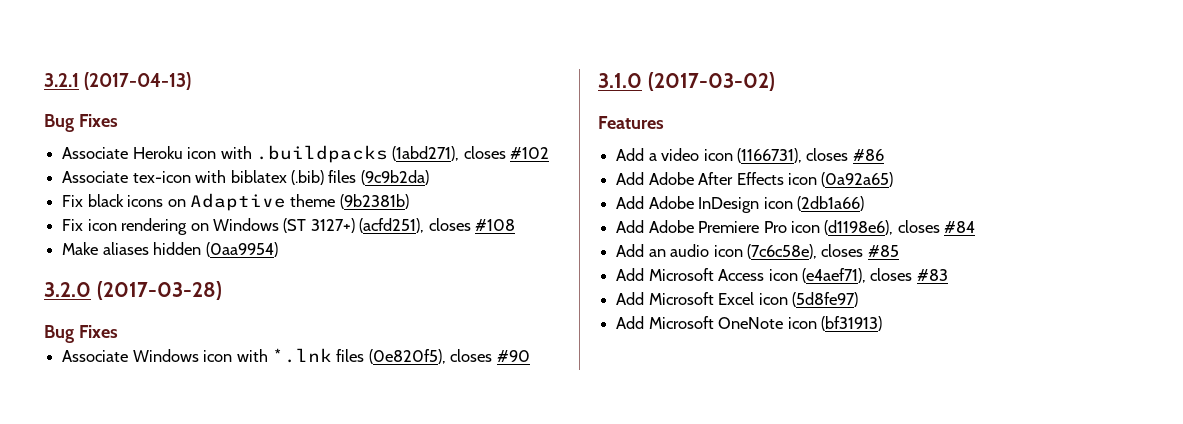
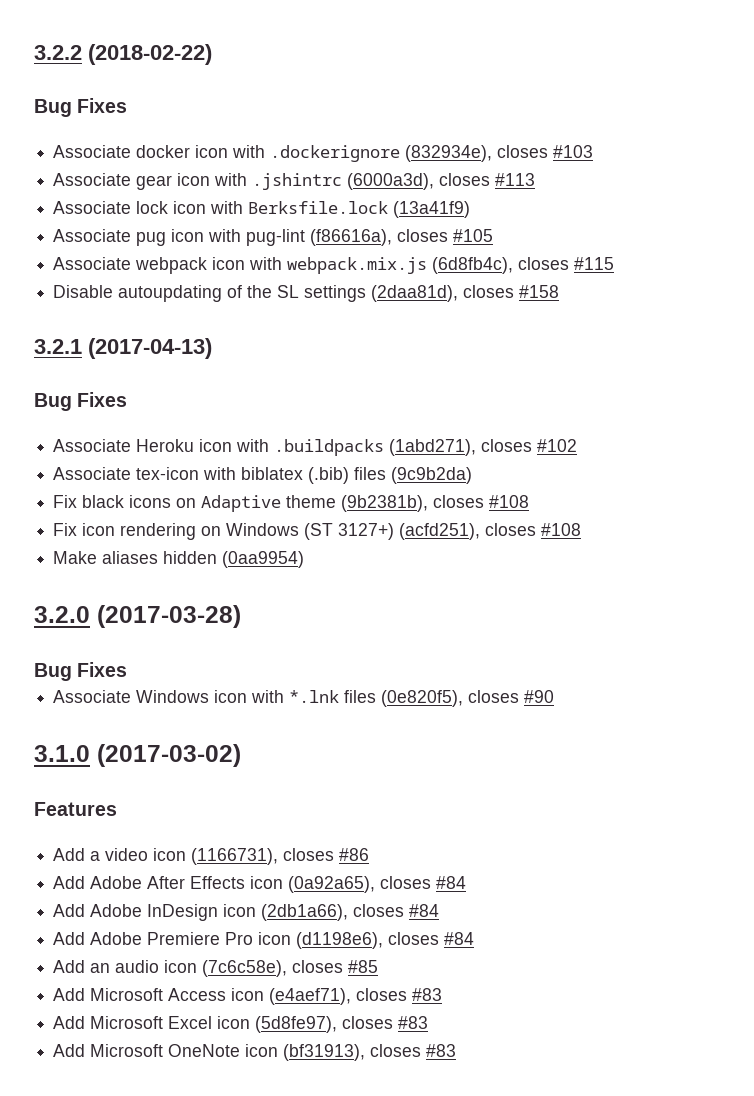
(44, 80) none -> [34,44,212,65] [34,98,128,117] [53,145,594,162] [53,173,536,190] [53,201,471,218] [53,229,494,246] [53,257,615,274] [53,285,560,302] 3.2.2 (2018-02-22) // Bug Fixes // Associate docker icon with .dockerignore (832934e), closes #103 // Associate gear icon with .jshintrc (6000a3d), closes #113 // Associate lock icon with Berksfile.lock (13a41f9) // Associate pug icon with pug-lint (f86616a), closes #105 // Associate webpack icon with webpack.mix.js (6d8fb4c), closes #115 // Disable autoupdating of the SL settings (2daa81d), closes #158 //
[339,194,409,209] (9b2381b) -> [341,495,530,512] (9b2381b), closes #108
[821,172,894,187] (0a92a65) -> [288,876,467,893] (0a92a65), closes #84
[796,196,864,211] (2db1a66) -> [261,904,440,921] (2db1a66), closes #84
[791,292,858,307] (5d8fe97) -> [255,1016,429,1033] (5d8fe97), closes #83
[820,316,882,331] (bf31913) -> [283,1044,457,1061] (bf31913), closes #83

